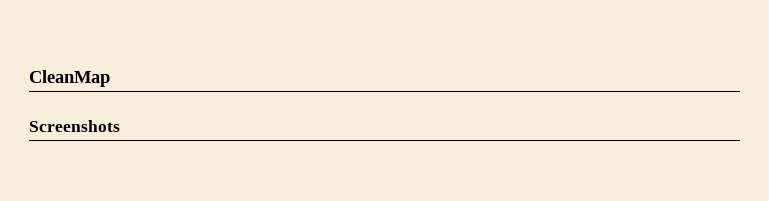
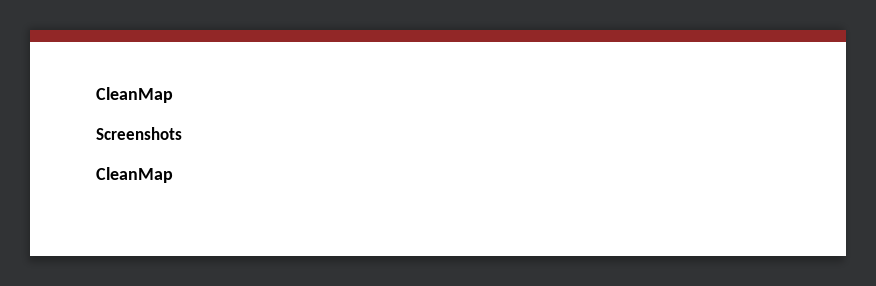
(120, 126) none -> [96,167,173,183] // CleanMap

